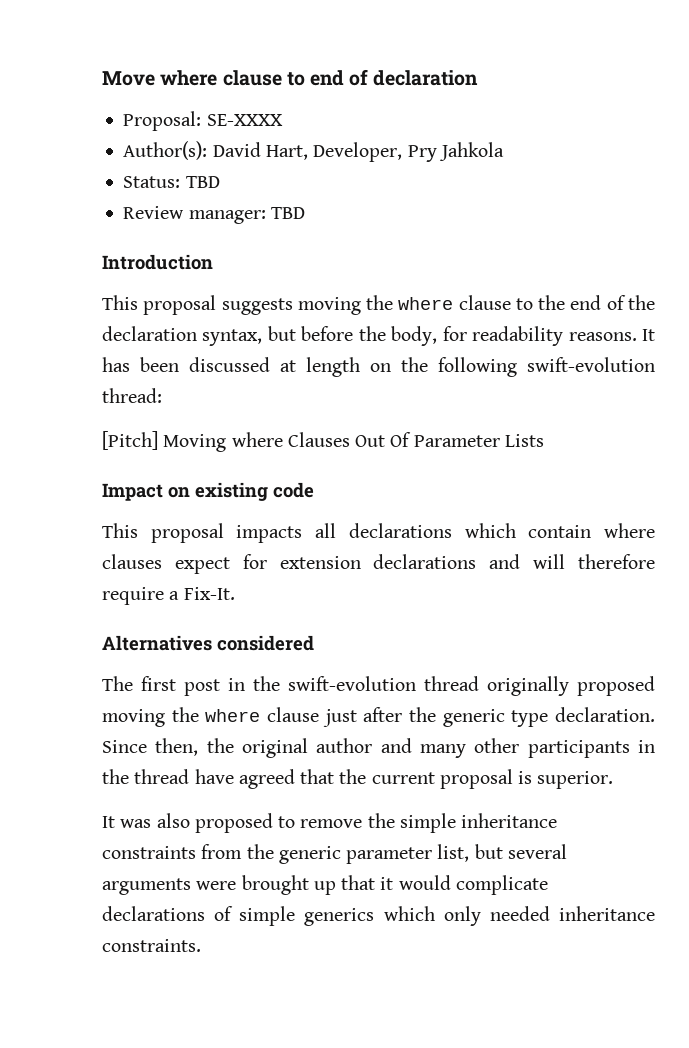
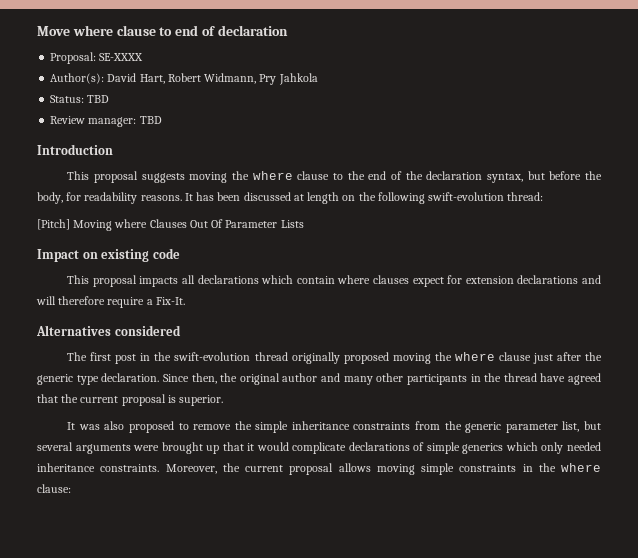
[313,142,403,162] Developer, -> [167,73,257,84] Robert Widmann,
(201, 945) none -> [165,463,601,475] [37,484,71,493] Moreover, the current proposal allows moving simple constraints in the where clause:

